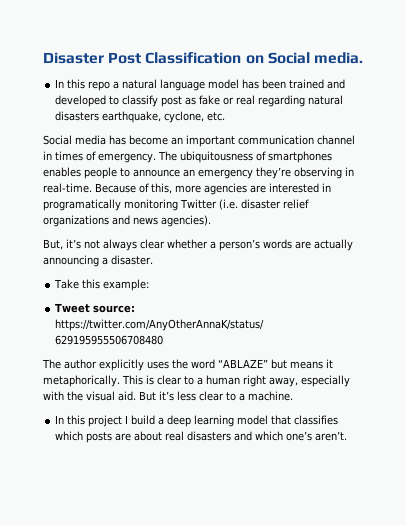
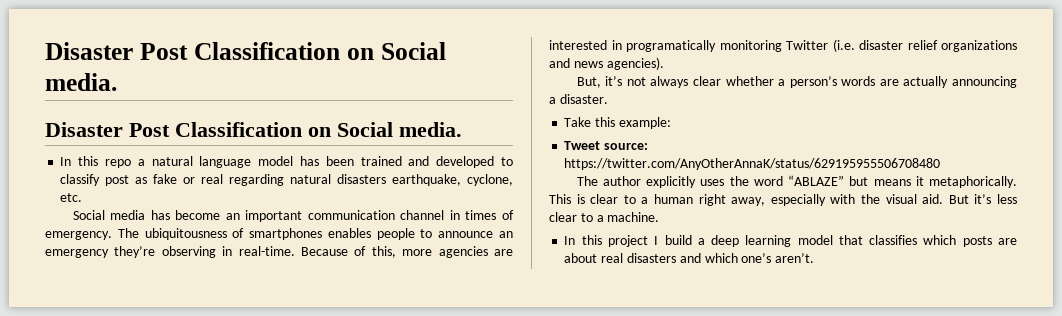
[43,52,363,64] Disaster Post Classification on Social media. -> [45,42,446,60] [45,73,117,91] [45,122,462,137] Disaster Post Classification on Social media. // Disaster Post Classification on Social media.

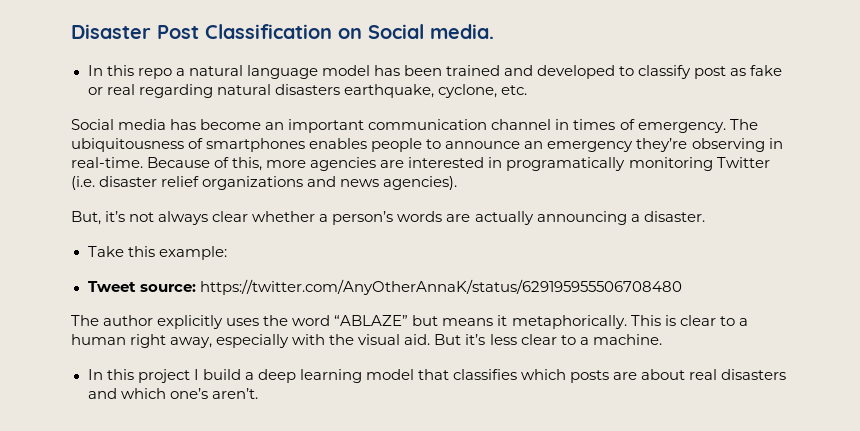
[45,42,446,60] [45,73,117,91] [45,122,462,137] Disaster Post Classification on Social media. // Disaster Post Classification on Social media. -> [71,24,494,39] Disaster Post Classification on Social media.

